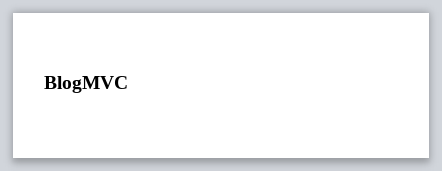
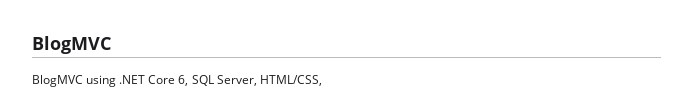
[44,76,128,93] BlogMVC -> [32,36,111,54] [32,75,322,87] BlogMVC // BlogMVC using .NET Core 6, SQL Server, HTML/CSS,

